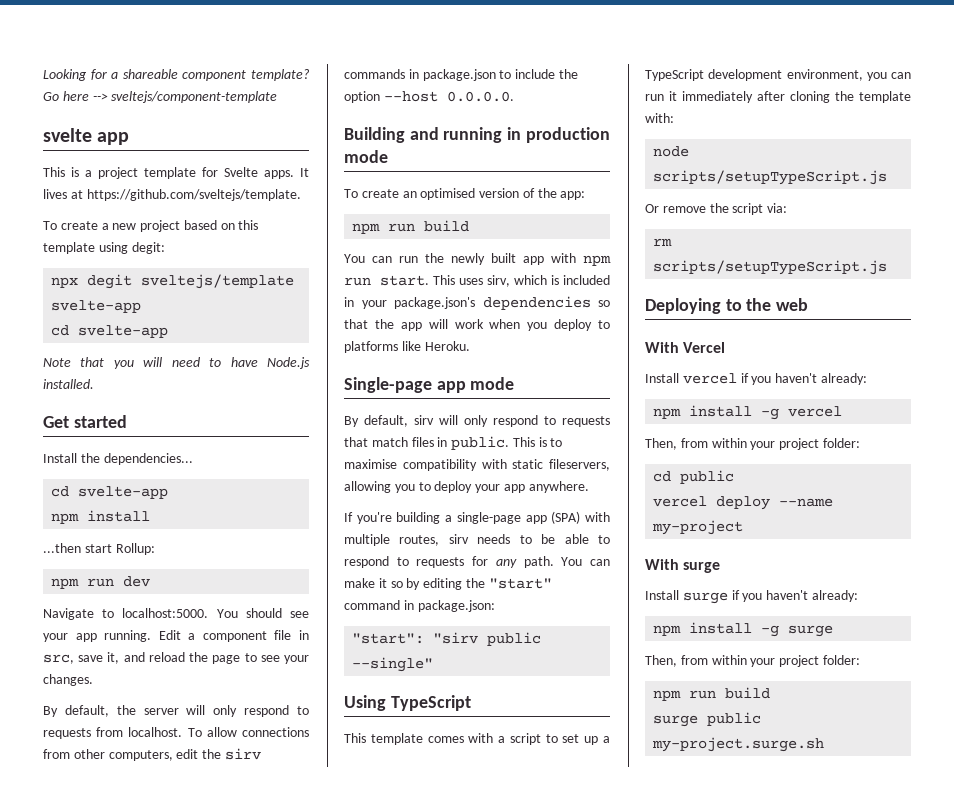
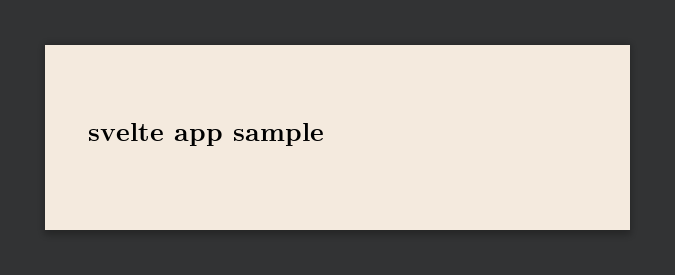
[43,69,310,81] [43,91,278,103] [43,128,130,145] [43,167,309,179] [43,189,301,201] [43,220,259,232] [43,242,165,254] [51,274,295,289] [51,300,142,313] [51,325,169,338] [43,357,310,369] [43,379,94,389] [43,415,127,428] [43,453,193,465] [51,486,169,499] [51,510,151,524] [43,543,155,555] [51,576,151,589] [43,608,309,620] [43,630,310,642] [43,652,310,664] [43,674,93,686] [43,705,309,717] [43,727,310,739] [43,748,261,761] [344,69,578,81] [344,91,514,103] [344,127,610,143] [344,150,388,163] [344,188,586,200] [352,220,470,234] [344,253,611,266] [344,275,610,287] [344,296,610,310] [344,319,610,331] [344,341,470,353] [344,377,515,393] [344,415,610,427] [344,436,563,450] [344,459,610,471] [344,481,589,493] [344,511,610,524] [344,534,610,546] [344,556,610,568] [344,578,552,590] [344,600,495,612] [352,632,542,646] [352,657,434,672] [344,695,471,711] [344,733,610,745] [645,69,911,81] [645,91,911,103] [645,113,674,123] [653,146,690,157] [653,170,888,185] [645,203,788,215] [653,238,673,246] [653,260,888,275] [645,298,809,314] [645,342,726,353] [645,373,867,385] [653,405,843,420] [645,438,860,450] [653,470,735,484] [653,496,834,510] [652,520,744,535] [645,559,721,573] [645,590,858,604] [653,622,834,637] [645,655,860,667] [653,687,771,701] [653,712,762,727] [652,737,825,752] Looking for a shareable component template? Go here --> sveltejs/component-template // svelte app // This is a project template for Svelte apps. It lives at https://github.com/sveltejs/template. // To create a new project based on this template using degit: // npx degit sveltejs/template svelte-app // cd svelte-app // Note that you will need to have Node.js installed. // Get started // Install the dependencies... // cd svelte-app // npm install // ...then start Rollup: // npm run dev // Navigate to localhost:5000. You should see your app running. Edit a component file in src, save it, and reload the page to see your changes. // By default, the server will only respond to requests from localhost. To allow connections from other computers, edit the sirv commands in package.json to include the option --host 0.0.0.0. // Building and running in production mode // To create an optimised version of the app: // npm run build // You can run the newly built app with npm run start. This uses sirv, which is included in your package.json's dependencies so that the app will work when you deploy to platforms like Heroku. // Single-page app mode // By default, sirv will only respond to requests that match files in public. This is to maximise compatibility with static fileservers, allowing you to deploy your app anywhere. // If you're building a single-page app (SPA) with multiple routes, sirv needs to be able to respond to requests for any path. You can make it so by editing the "start" command in package.json: // "start": "sirv public --single" // Using TypeScript // This template comes with a script to set up a TypeScript development environment, you can run it immediately after cloning the template with: // node scripts/setupTypeScript.js // Or remove the script via: // rm scripts/setupTypeScript.js // Deploying to the web // With Vercel // Install vercel if you haven't already: // npm install -g vercel // Then, from within your project folder: // cd public // vercel deploy --name my-project // With surge // Install surge if you haven't already: // npm install -g surge // Then, from within your project folder: // npm run build // surge public my-project.surge.sh -> [88,123,324,146] svelte app sample

